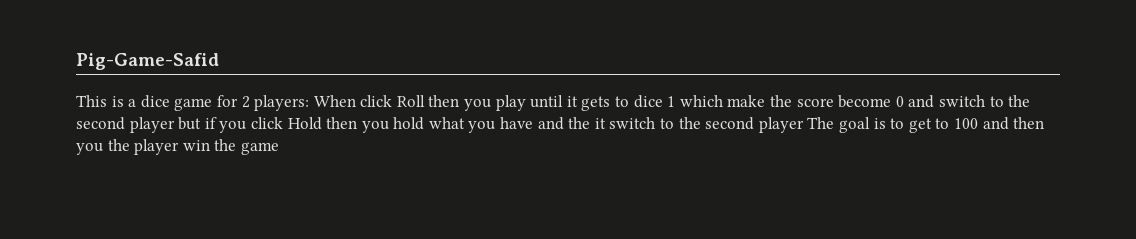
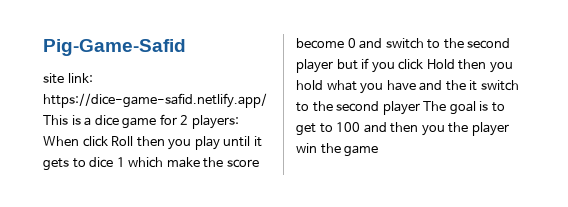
(219, 61) none -> [43,73,93,84] [43,93,267,108] site link: https://dice-game-safid.netlify.app/

